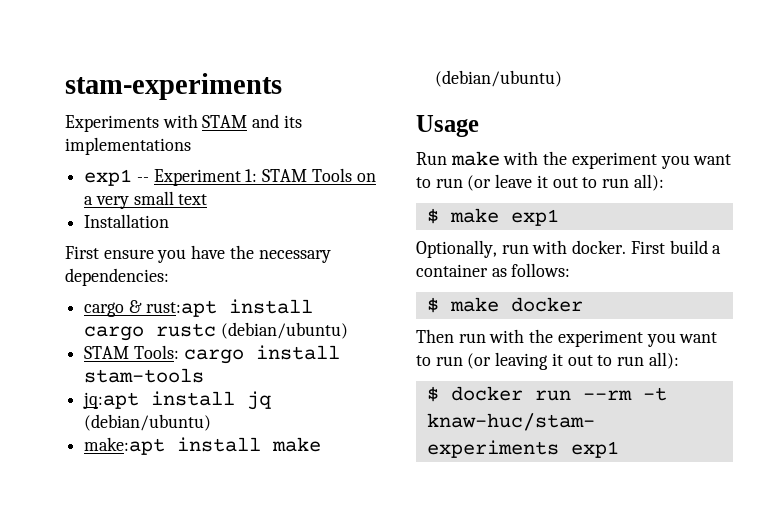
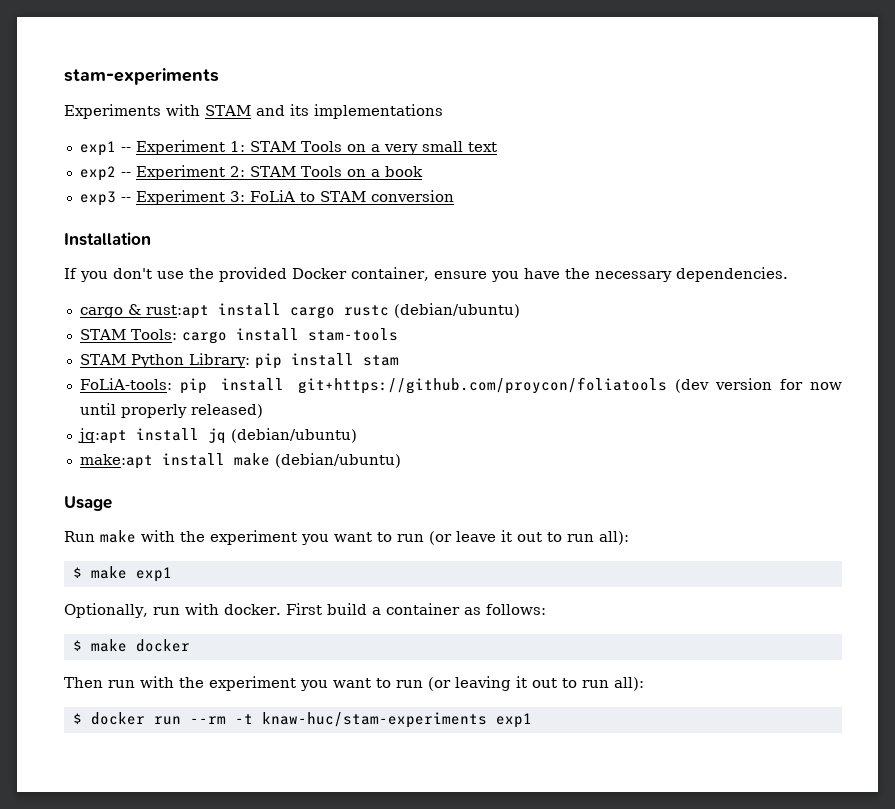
[84,214,170,228] [65,246,99,259] Installation // First -> [79,165,423,181] [79,190,454,206] [64,232,151,246] [64,267,429,282] exp2 -- Experiment 2: STAM Tools on a book // exp3 -- Experiment 3: FoLiA to STAM conversion // Installation // If you don't use the provided Docker container,
[65,268,169,286] dependencies: -> [675,267,788,282] dependencies.
(205, 375) none -> [79,353,399,369] [79,377,842,394] [79,403,263,418] // STAM Python Library: pip install stam // FoLiA-tools: pip install git+https://github.com/proycon/foliatools (dev version for now until properly released)

